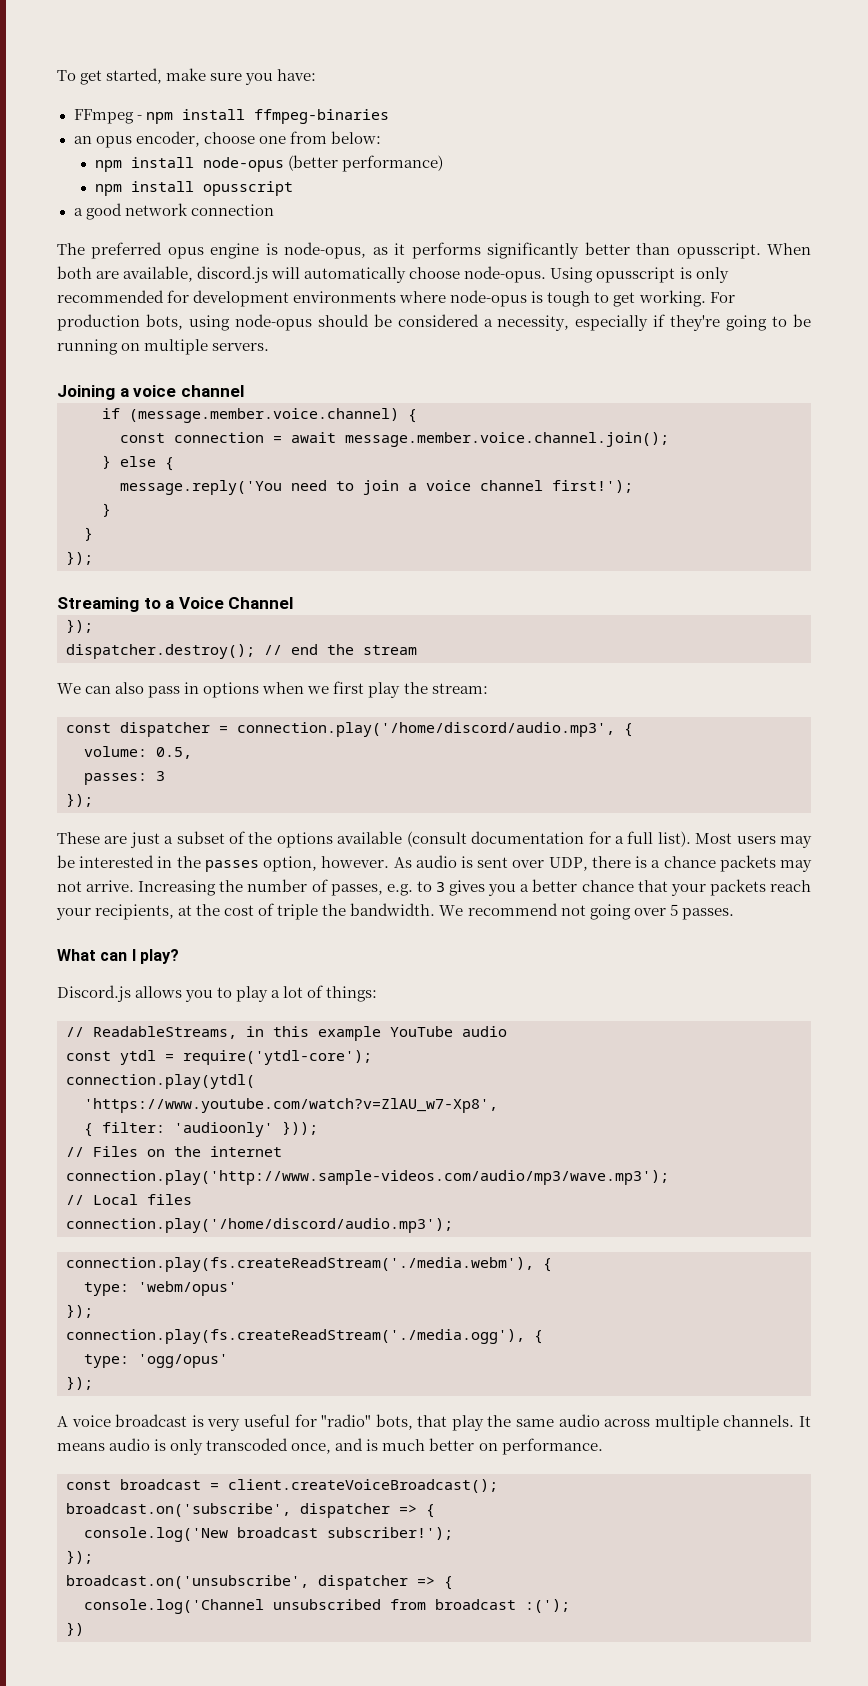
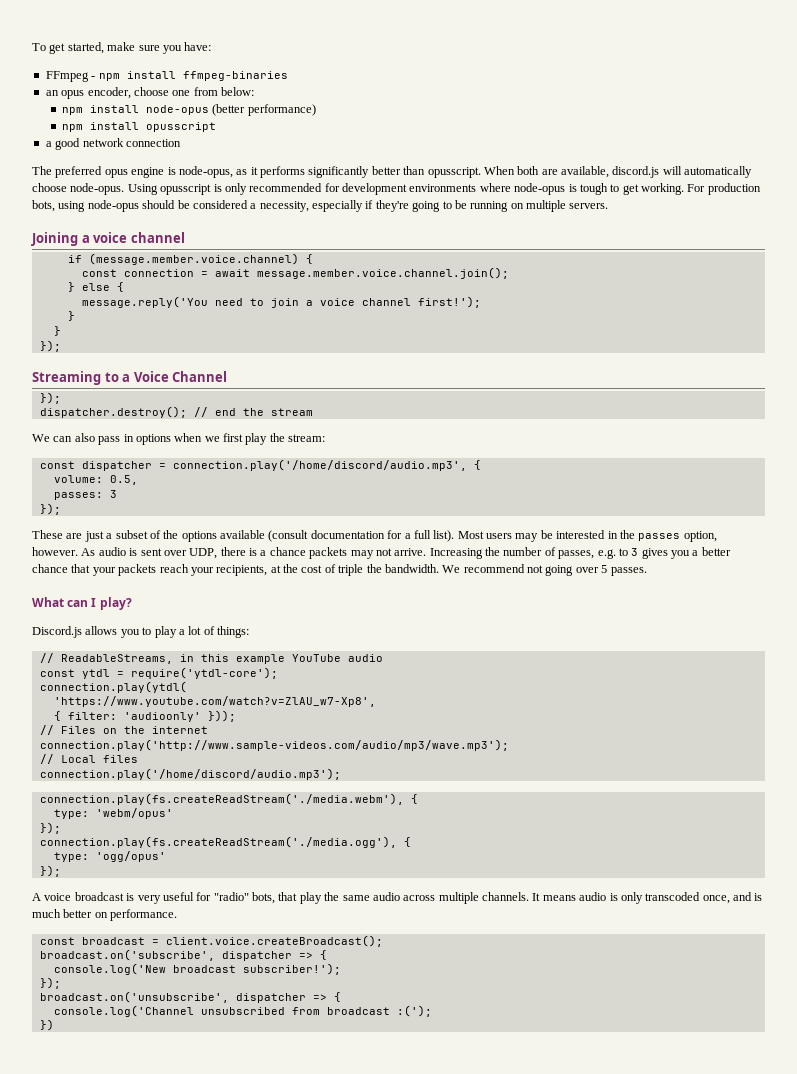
[228,1479,498,1493] client.createVoiceBroadcast(); -> [165,935,383,947] client.voice.createBroadcast();

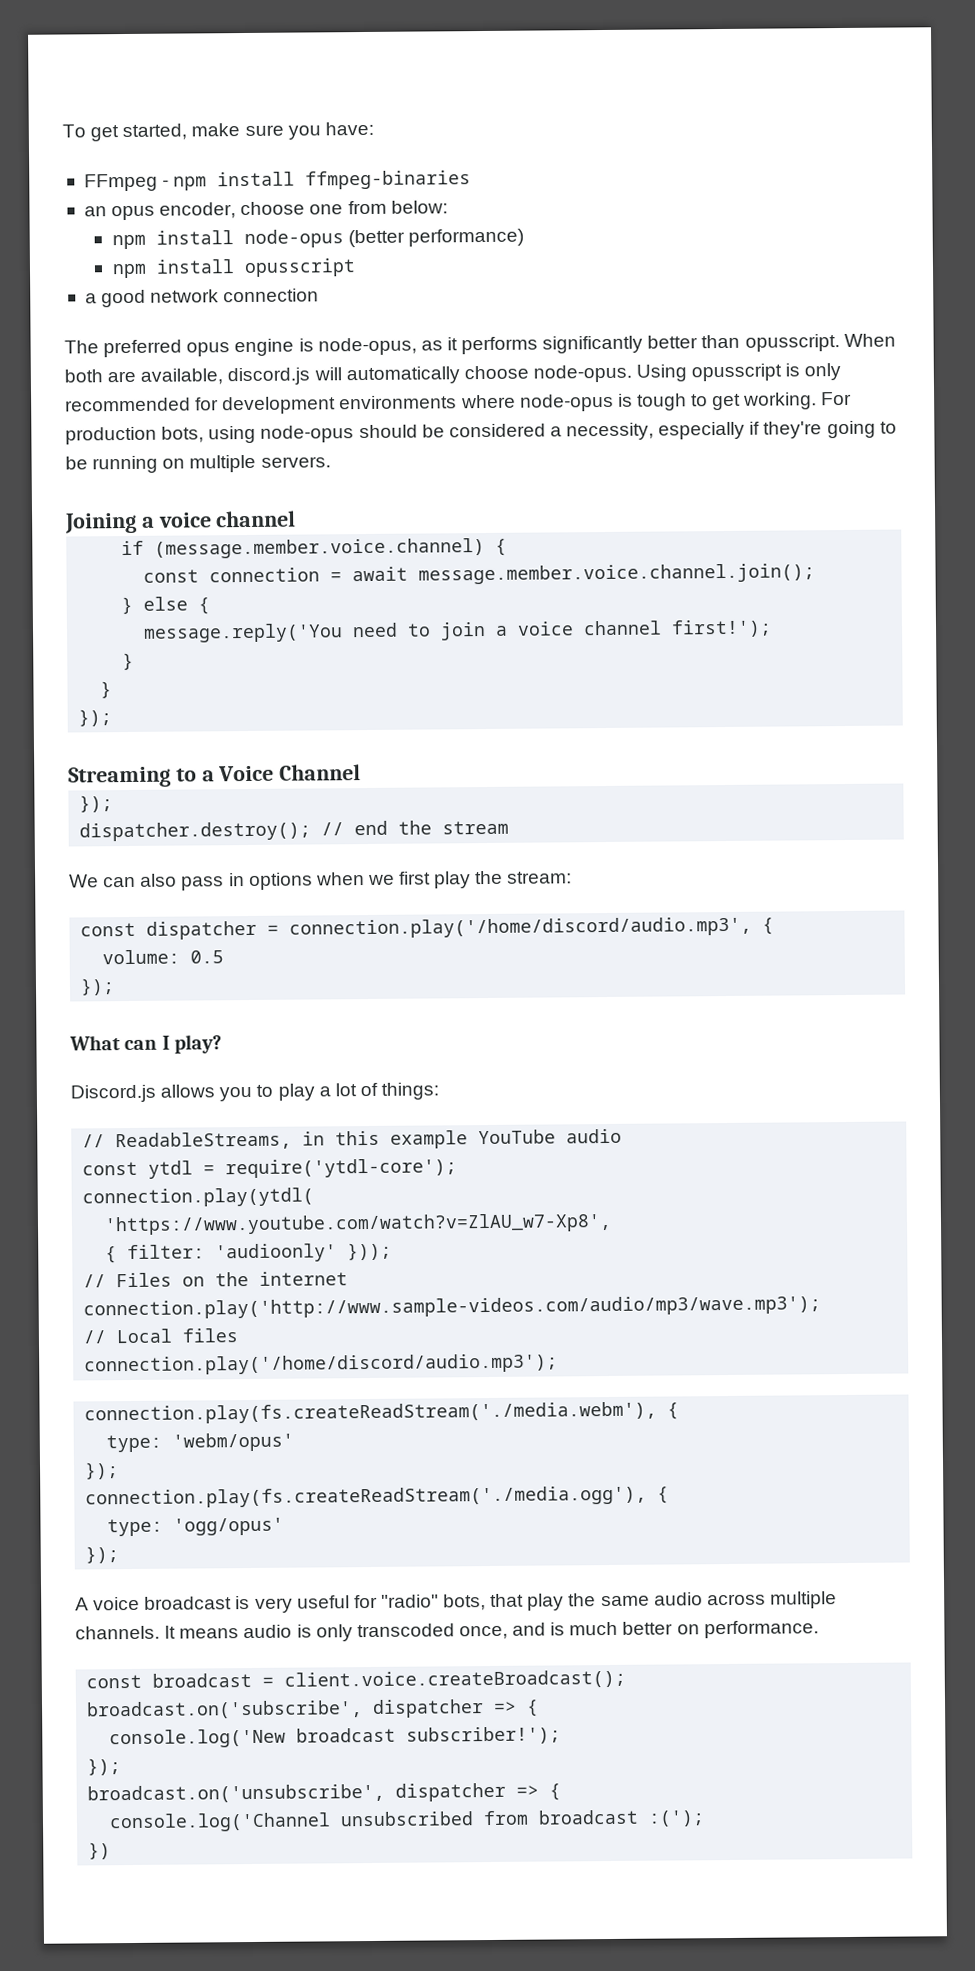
[109,475,138,485] [53,490,117,500] [39,503,61,515] [32,530,717,542] [32,547,731,559] [32,564,647,576] 0.5, // passes: 3 // }); // These are just a subset of the options available (consult documentation for a full list). Most users may be interested in the passes option, however. As audio is sent over UDP, there is a chance packets may not arrive. Increasing the number of passes, e.g. to 3 gives you a better chance that your packets reach your recipients, at the cost of triple the bandwidth. We recommend not going over 5 passes. -> [190,950,225,964] [80,978,116,996] 0.5 // });

